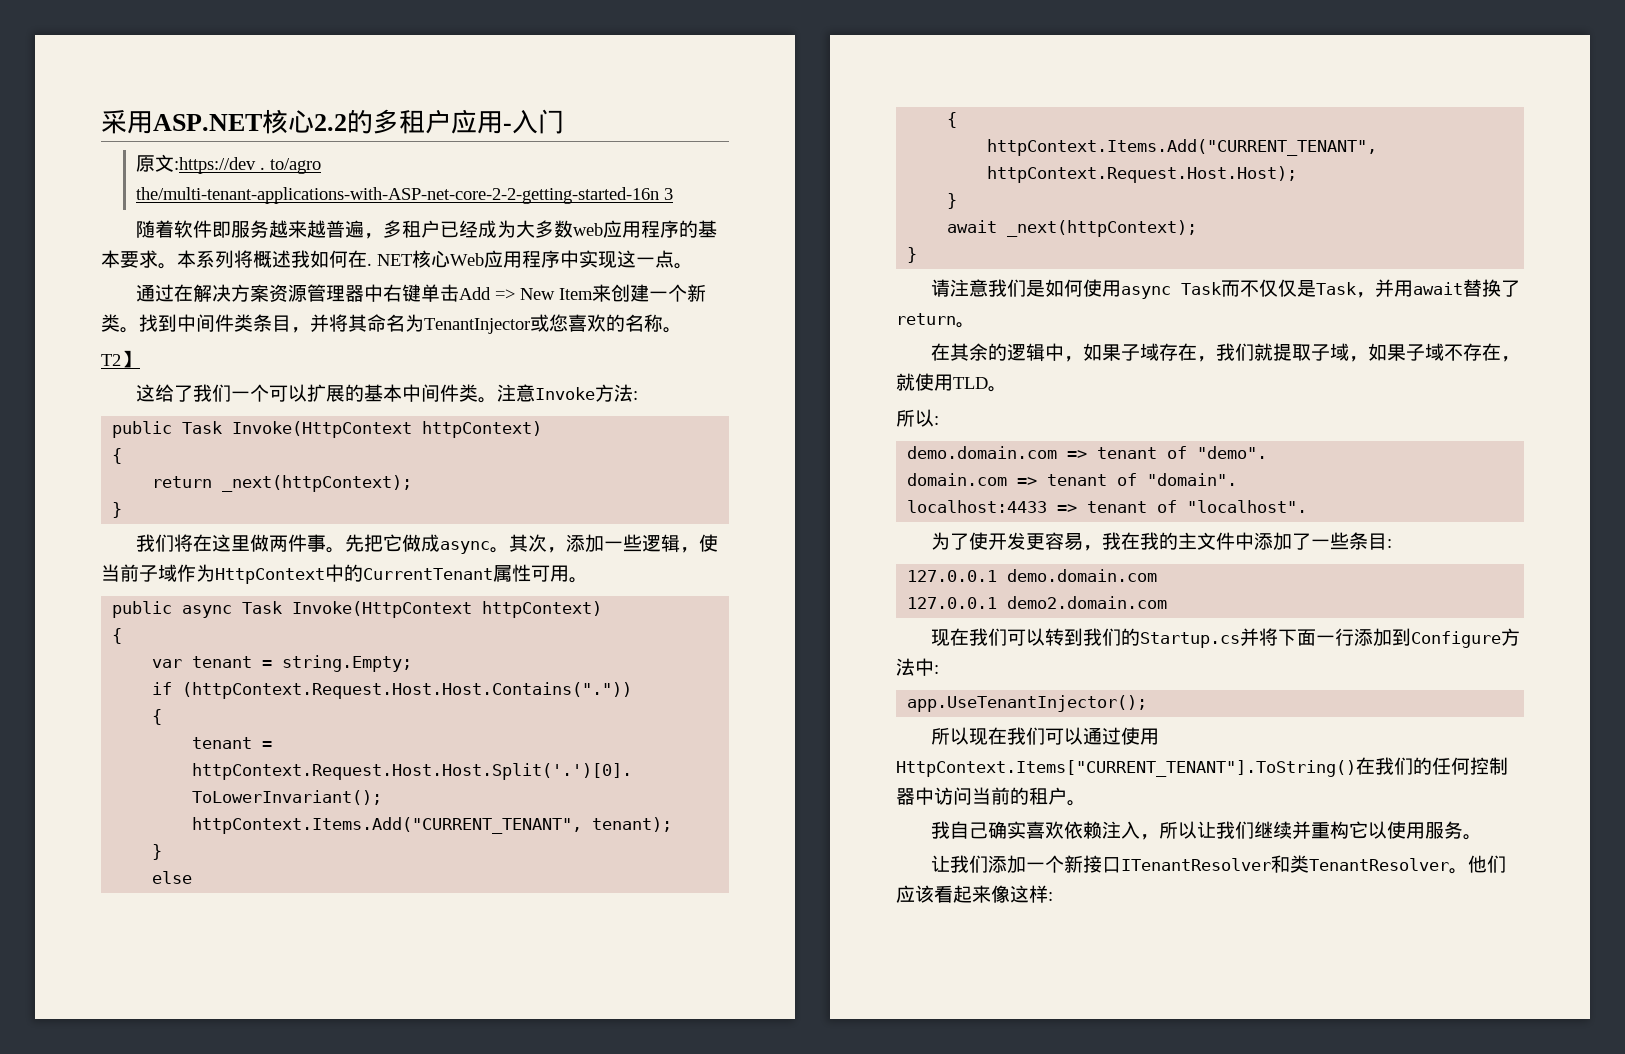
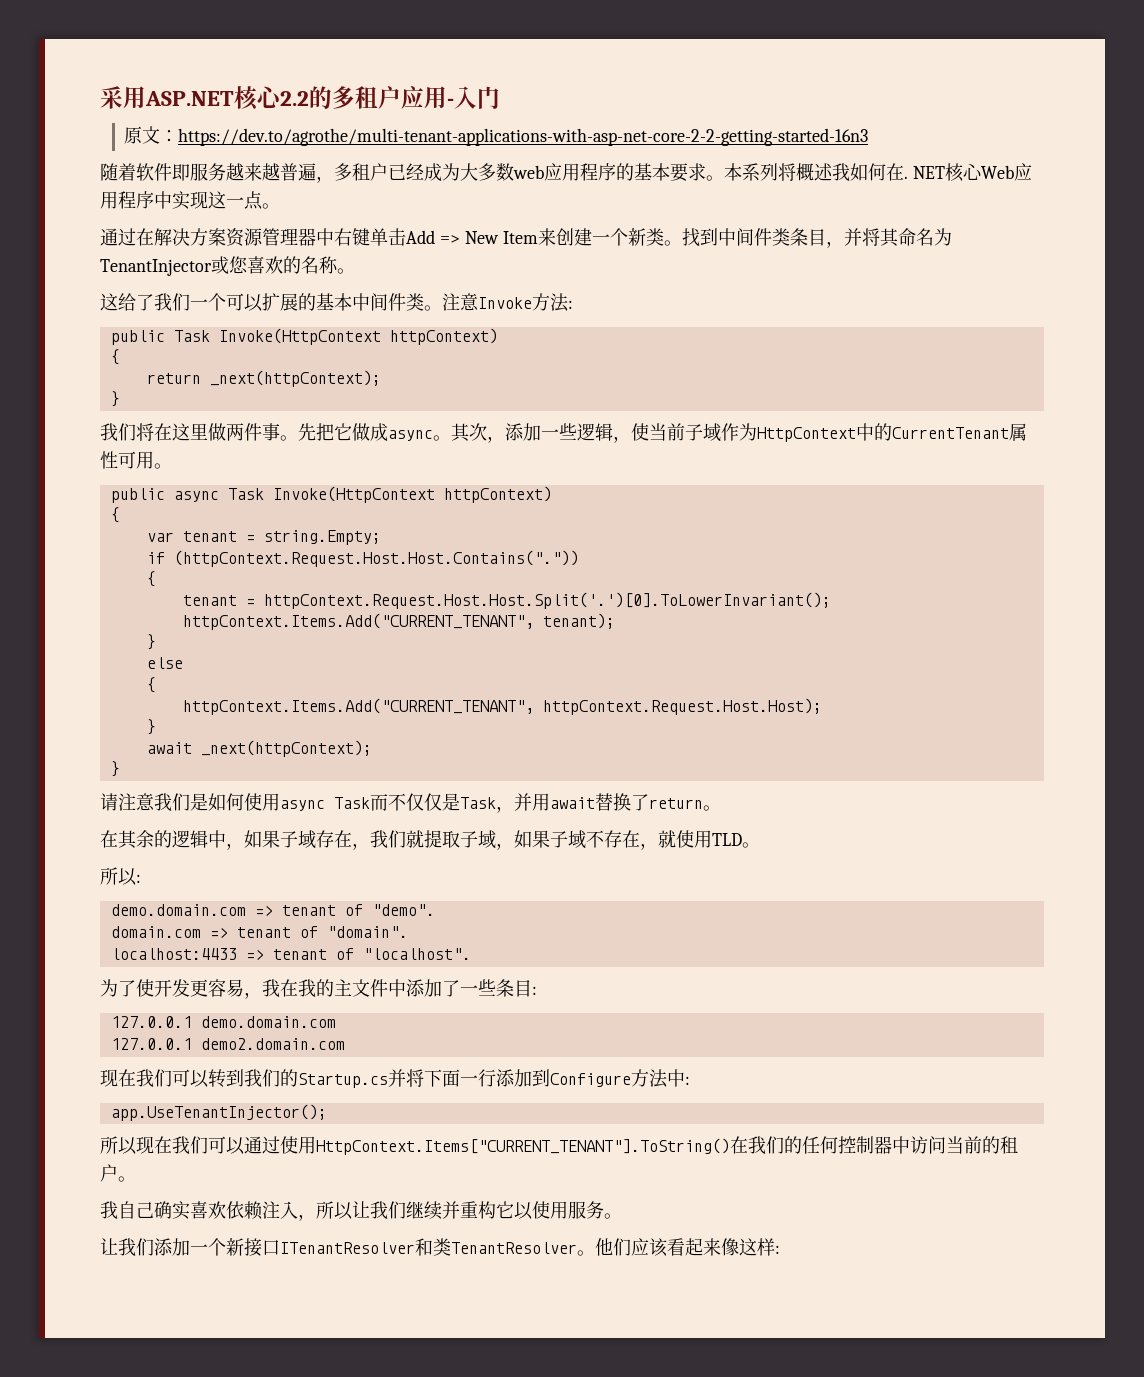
[173,157,321,174] [135,187,673,204] :https://dev . to/agro the/multi-tenant-applications-with-ASP-net-core-2-2-getting-started-16n 3 -> [160,128,869,146] ：https://dev.to/agrothe/multi-tenant-applications-with-asp-net-core-2-2-getting-started-16n3
[101,350,140,368] // T2】 -> (355, 271) none

